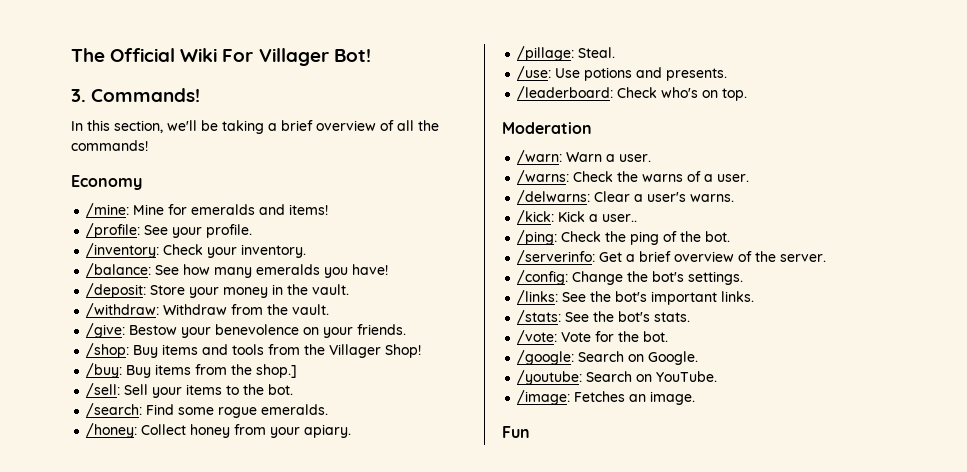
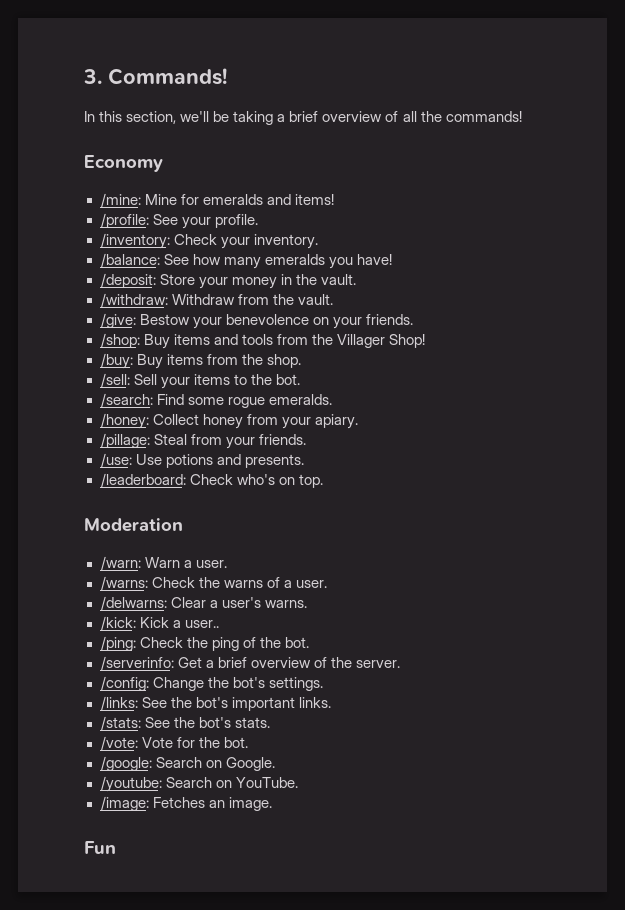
[71,48,371,66] The Official Wiki For Villager Bot! // -> (83, 76) none
[256,364,298,378] shop.] -> [266,354,301,368] shop.
[578,47,616,58] Steal. -> [153,434,306,449] Steal from your friends.

